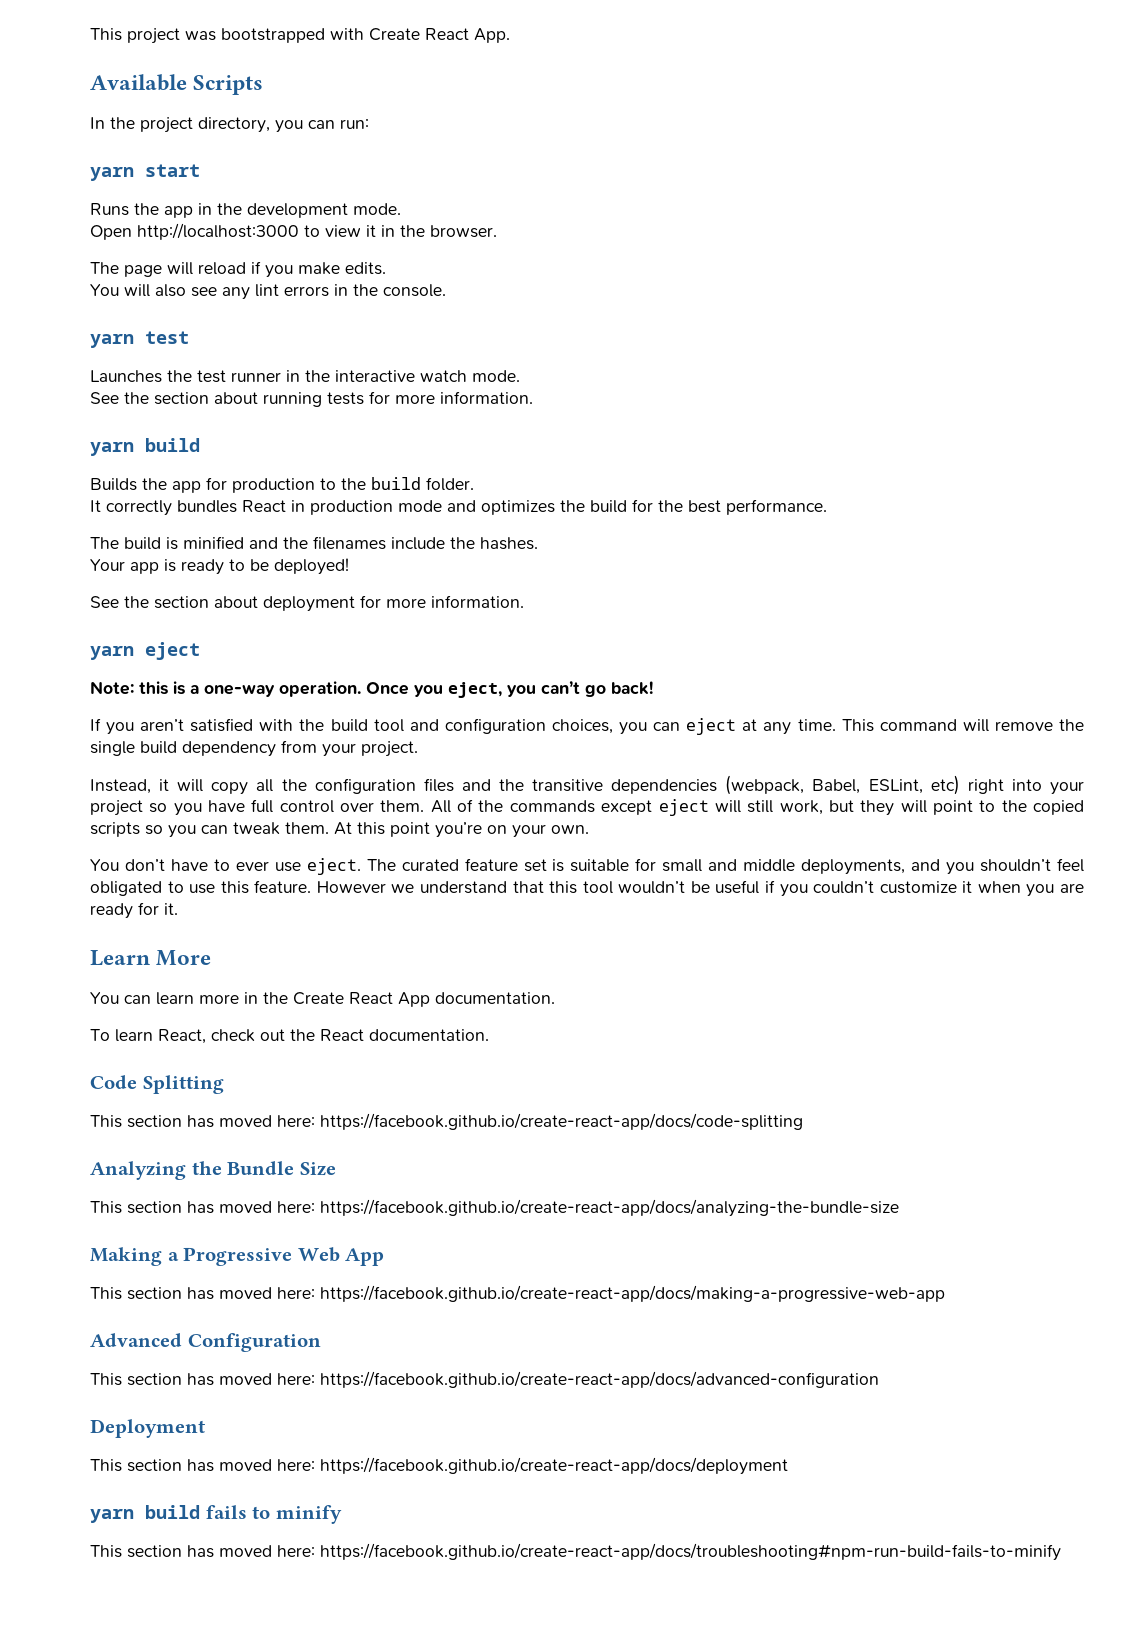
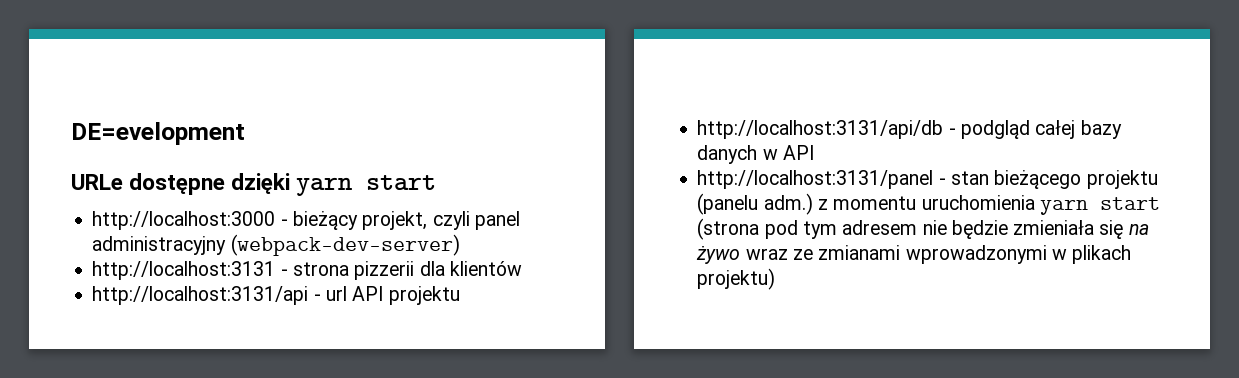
[90,28,510,44] [90,74,264,95] [90,117,369,133] [90,164,200,181] [90,203,401,218] [90,223,497,240] [90,261,386,278] [90,284,446,300] [90,331,189,348] [90,370,520,383] [90,391,533,407] [90,438,200,456] [90,477,474,493] [90,499,827,516] [90,536,538,550] [90,558,349,575] [90,595,524,612] [90,642,200,660] [90,681,653,698] [90,718,1084,735] [90,740,418,757] [90,775,1084,795] [90,799,1084,816] [90,822,589,838] [90,858,1085,875] [90,880,1084,897] [90,902,178,919] [90,950,212,966] [90,992,555,1007] [90,1029,489,1044] [90,1075,224,1094] [90,1113,803,1130] [90,1161,336,1180] [90,1199,899,1217] [90,1247,385,1266] [90,1285,945,1302] [90,1333,321,1352] [90,1371,879,1388] [90,1419,205,1438] [90,1457,788,1475] [90,1505,342,1524] [90,1543,1061,1561] This project was bootstrapped with Create React App. // Available Scripts // In the project directory, you can run: // yarn start // Runs the app in the development mode. // Open http://localhost:3000 to view it in the browser. // The page will reload if you make edits. // You will also see any lint errors in the console. // yarn test // Launches the test runner in the interactive watch mode. // See the section about running tests for more information. // yarn build // Builds the app for production to the build folder. // It correctly bundles React in production mode and optimizes the build for the best performance. // The build is minified and the filenames include the hashes. // Your app is ready to be deployed! // See the section about deployment for more information. // yarn eject // Note: this is a one-way operation. Once you eject, you can’t go back! // If you aren’t satisfied with the build tool and configuration choices, you can eject at any time. This command will remove the single build dependency from your project. // Instead, it will copy all the configuration files and the transitive dependencies (webpack, Babel, ESLint, etc) right into your project so you have full control over them. All of the commands except eject will still work, but they will point to the copied scripts so you can tweak them. At this point you’re on your own. // You don’t have to ever use eject. The curated feature set is suitable for small and middle deployments, and you shouldn’t feel obligated to use this feature. However we understand that this tool wouldn’t be useful if you couldn’t customize it when you are ready for it. // Learn More // You can learn more in the Create React App documentation. // To learn React, check out the React documentation. // Code Splitting // This section has moved here: https://facebook.github.io/create-react-app/docs/code-splitting // Analyzing the Bundle Size // This section has moved here: https://facebook.github.io/create-react-app/docs/analyzing-the-bundle-size // Making a Progressive Web App // This section has moved here: https://facebook.github.io/create-react-app/docs/making-a-progressive-web-app // Advanced Configuration // This section has moved here: https://facebook.github.io/create-react-app/docs/advanced-configuration // Deployment // This section has moved here: https://facebook.github.io/create-react-app/docs/deployment // yarn build fails to minify // This section has moved here: https://facebook.github.io/create-react-app/docs/troubleshooting#npm-run-build-fails-to-minify -> [71,122,245,145] [71,173,437,196] [92,211,520,230] [92,234,460,256] [92,261,522,280] [92,286,460,305] [697,120,1122,139] [697,145,814,164] [697,170,1158,189] [697,193,1160,215] [697,218,1149,240] [696,245,1132,264] [697,268,776,290] DE=evelopment // URLe dostępne dzięki yarn start // http://localhost:3000 - bieżący projekt, czyli panel administracyjny (webpack-dev-server) // http://localhost:3131 - strona pizzerii dla klientów // http://localhost:3131/api - url API projektu // http://localhost:3131/api/db - podgląd całej bazy danych w API // http://localhost:3131/panel - stan bieżącego projektu (panelu adm.) z momentu uruchomienia yarn start (strona pod tym adresem nie będzie zmieniała się na żywo wraz ze zmianami wprowadzonymi w plikach projektu)

